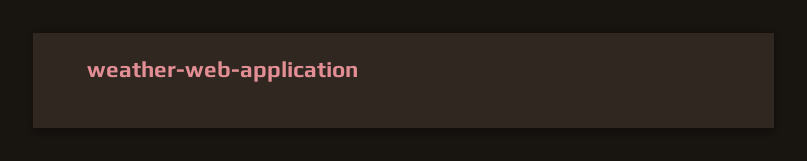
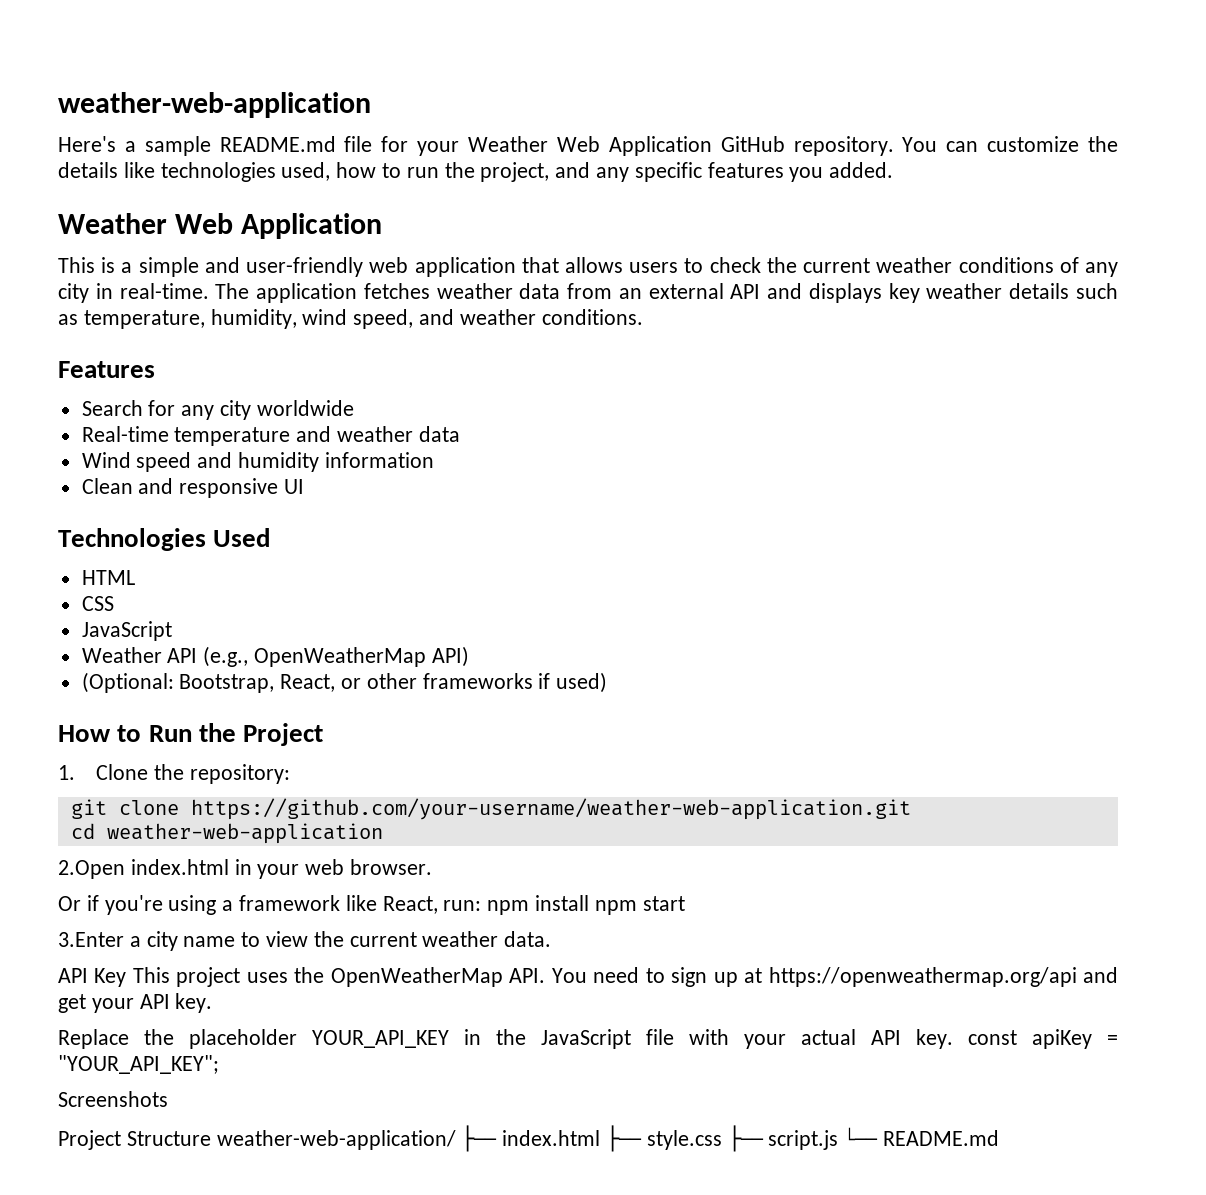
[87,61,358,82] weather-web-application -> [58,92,371,118] [58,136,1118,156] [58,162,894,182] [58,213,383,239] [58,257,1118,277] [58,283,1118,303] [58,309,643,329] [58,361,155,378] [81,400,354,420] [81,426,460,446] [81,452,434,472] [81,478,305,498] [58,528,271,551] [81,570,135,585] [81,596,114,611] [81,621,172,641] [81,646,469,667] [81,672,608,693] [58,723,324,746] [58,764,290,784] [70,798,911,820] [70,823,383,844] [58,859,433,879] [58,895,685,915] [58,931,552,951] [58,967,1119,987] [58,993,213,1013] [58,1029,1118,1049] [58,1055,219,1074] [58,1091,168,1107] [58,1125,1000,1152] weather-web-application // Here's a sample README.md file for your Weather Web Application GitHub repository. You can customize the details like technologies used, how to run the project, and any specific features you added. // Weather Web Application // This is a simple and user-friendly web application that allows users to check the current weather conditions of any city in real-time. The application fetches weather data from an external API and displays key weather details such as temperature, humidity, wind speed, and weather conditions. // Features // Search for any city worldwide // Real-time temperature and weather data // Wind speed and humidity information // Clean and responsive UI // Technologies Used // HTML // CSS // JavaScript // Weather API (e.g., OpenWeatherMap API) // (Optional: Bootstrap, React, or other frameworks if used) // How to Run the Project // 1. Clone the repository: // git clone https://github.com/your-username/weather-web-application.git // cd weather-web-application // 2.Open index.html in your web browser. // Or if you're using a framework like React, run: npm install npm start // 3.Enter a city name to view the current weather data. // API Key This project uses the OpenWeatherMap API. You need to sign up at https://openweathermap.org/api and get your API key. // Replace the placeholder YOUR_API_KEY in the JavaScript file with your actual API key. const apiKey = "YOUR_API_KEY"; // Screenshots // Project Structure weather-web-application/ ├── index.html ├── style.css ├── script.js └── README.md

